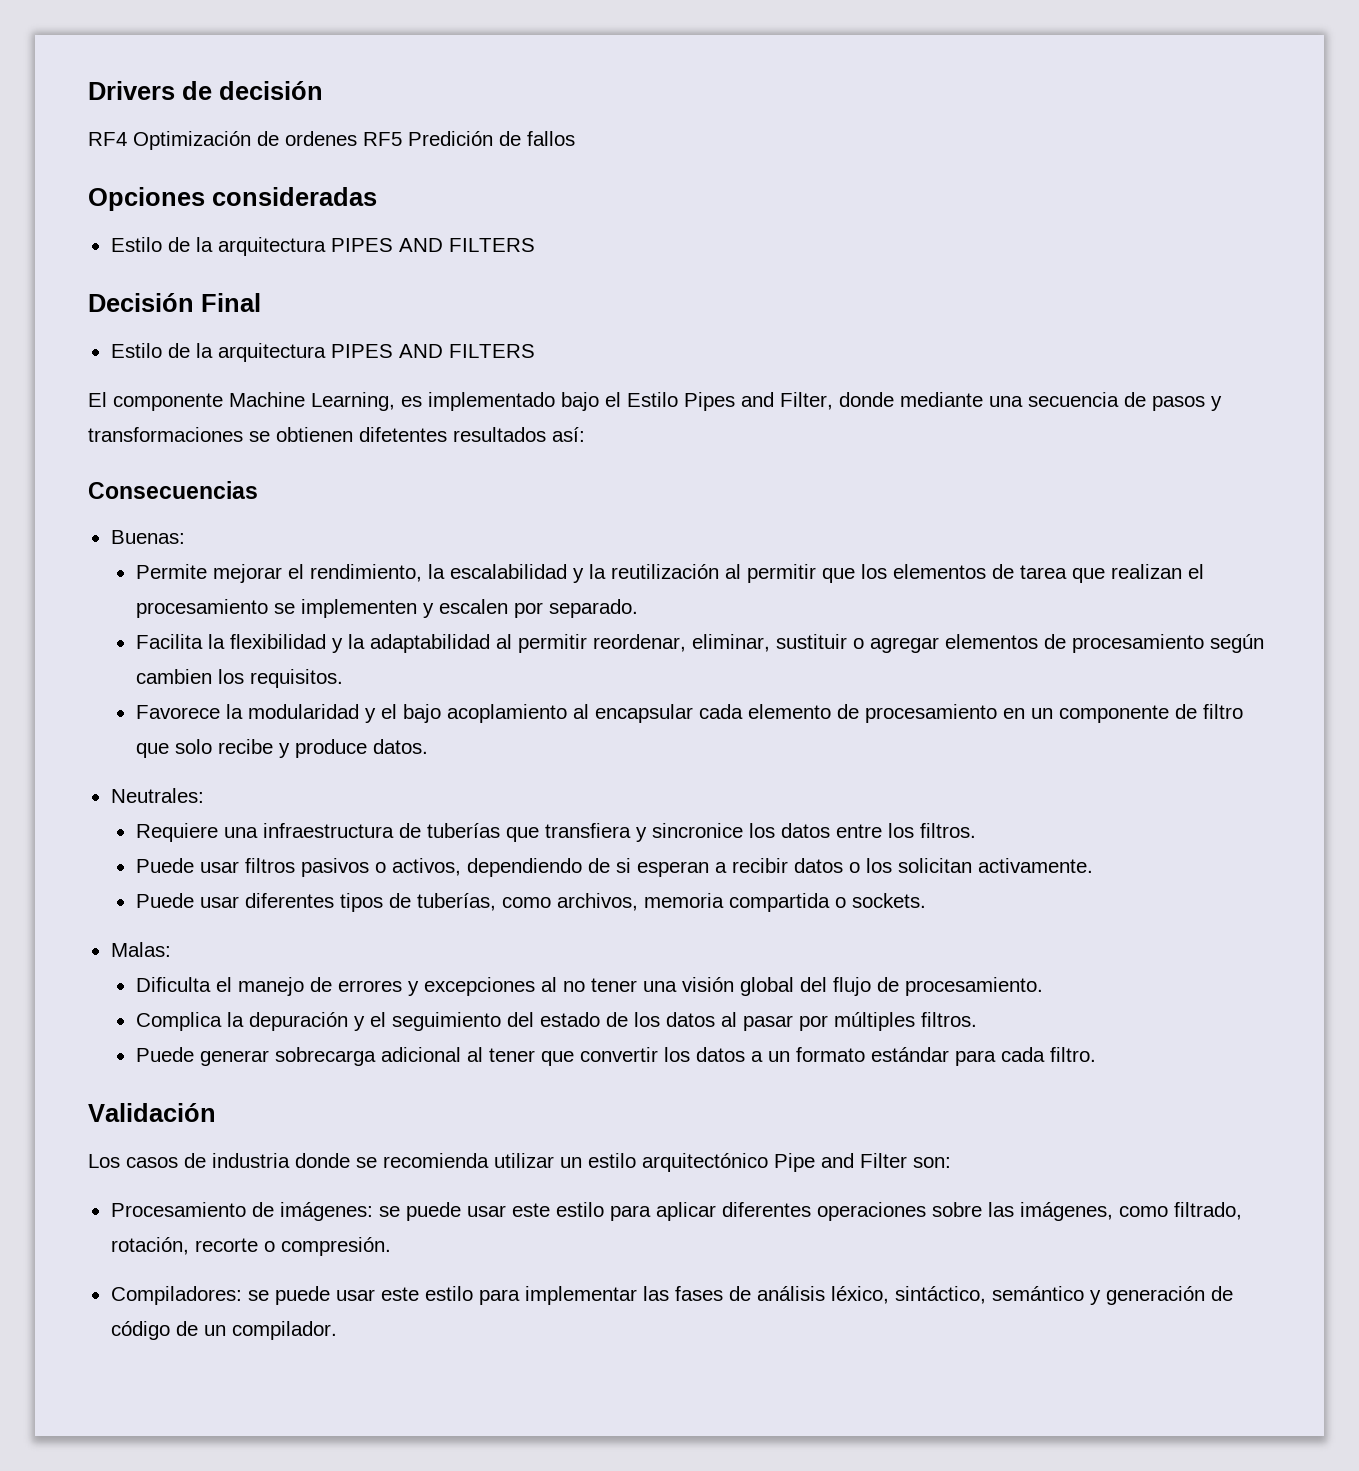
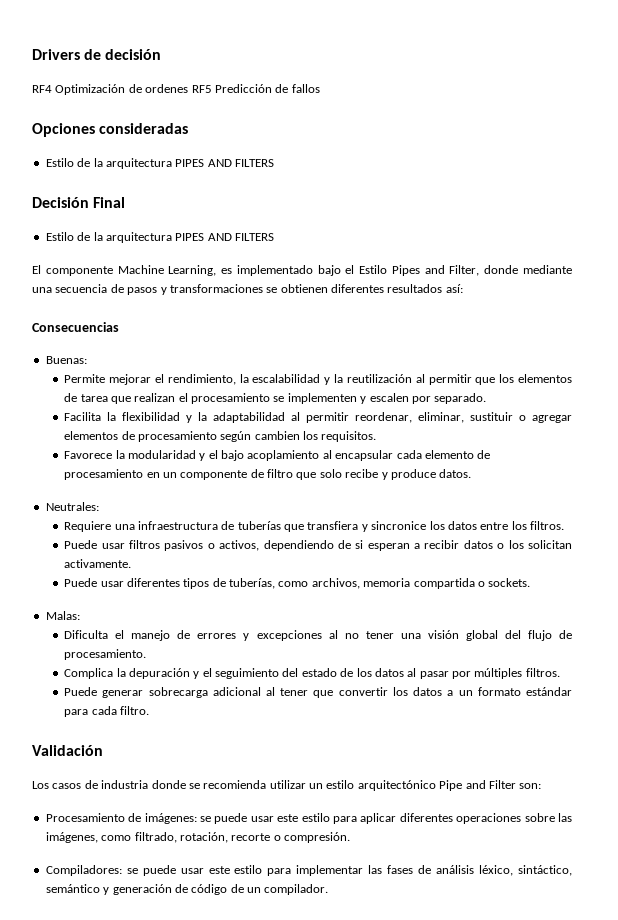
[408,131,493,146] Predición -> [214,84,272,93] Predicción
[359,427,447,442] difetentes -> [331,284,384,293] diferentes

